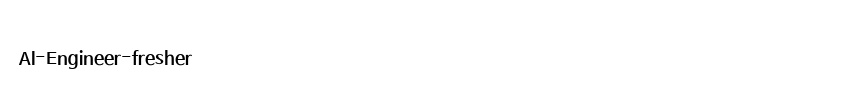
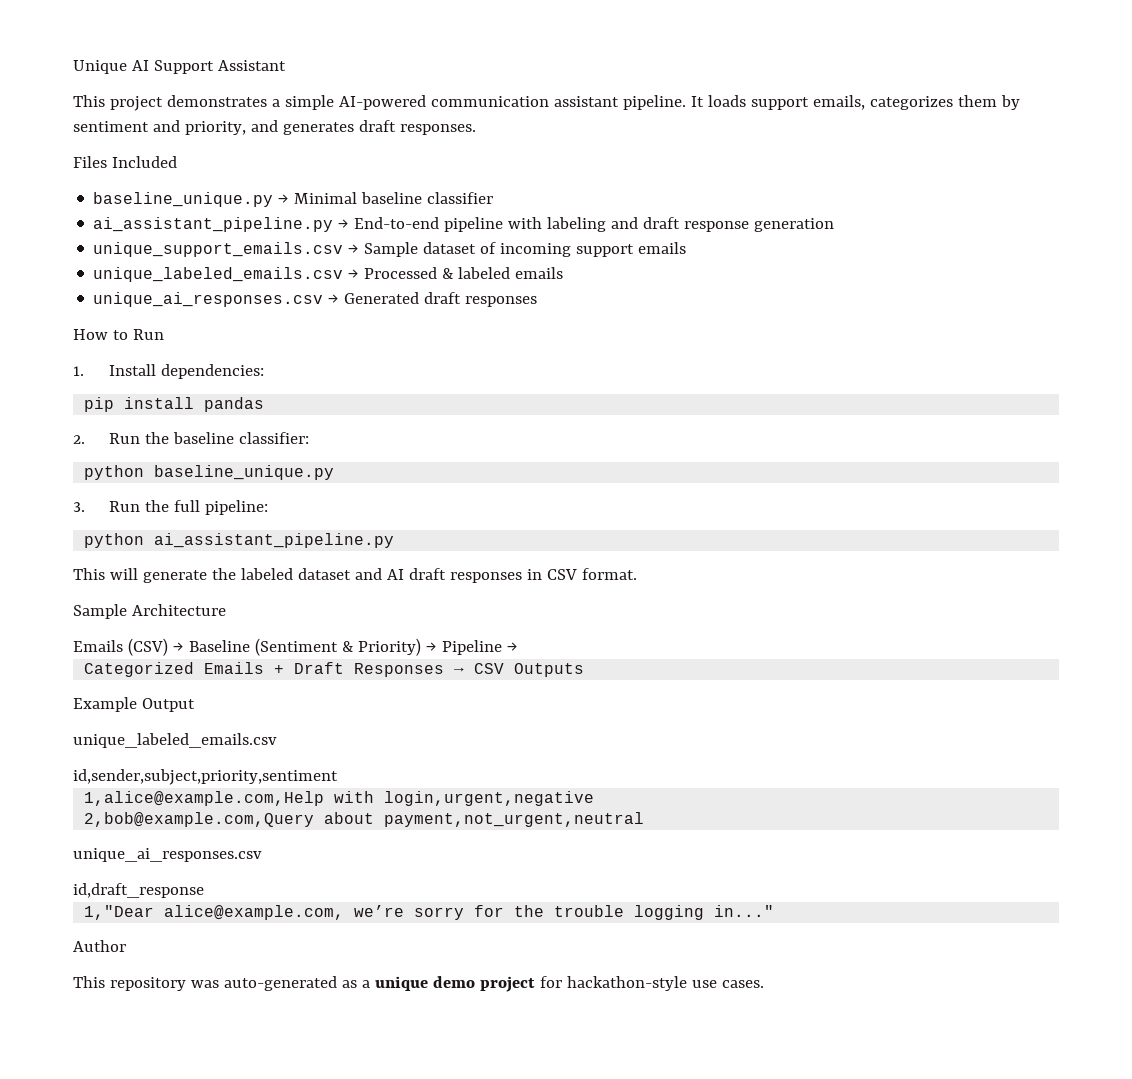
[18,50,192,69] AI-Engineer-fresher -> [73,60,286,74] [73,95,1020,111] [73,120,476,135] [73,156,177,168] [93,192,494,207] [93,217,835,232] [93,242,687,257] [93,267,564,282] [93,292,538,307] [73,329,164,340] [73,364,265,379] [84,397,265,412] [73,432,310,444] [84,465,335,480] [73,500,269,515] [84,533,395,548] [73,568,637,583] [73,604,226,619] [73,638,518,656] [84,662,585,677] [73,697,195,712] [73,733,277,748] [73,769,338,785] [84,791,595,806] [84,812,645,827] [73,848,262,862] [73,883,204,898] [84,905,775,920] [73,940,126,952] [73,976,764,992] Unique AI Support Assistant // This project demonstrates a simple AI-powered communication assistant pipeline. It loads support emails, categorizes them by sentiment and priority, and generates draft responses. // Files Included // baseline_unique.py → Minimal baseline classifier // ai_assistant_pipeline.py → End-to-end pipeline with labeling and draft response generation // unique_support_emails.csv → Sample dataset of incoming support emails // unique_labeled_emails.csv → Processed & labeled emails // unique_ai_responses.csv → Generated draft responses // How to Run // 1. Install dependencies: // pip install pandas // 2. Run the baseline classifier: // python baseline_unique.py // 3. Run the full pipeline: // python ai_assistant_pipeline.py // This will generate the labeled dataset and AI draft responses in CSV format. // Sample Architecture // Emails (CSV) → Baseline (Sentiment & Priority) → Pipeline → // Categorized Emails + Draft Responses → CSV Outputs // Example Output // unique_labeled_emails.csv // id,sender,subject,priority,sentiment // 1,alice@example.com,Help with login,urgent,negative // 2,bob@example.com,Query about payment,not_urgent,neutral // unique_ai_responses.csv // id,draft_response // 1,"Dear alice@example.com, we’re sorry for the trouble logging in..." // Author // This repository was auto-generated as a unique demo project for hackathon-style use cases.

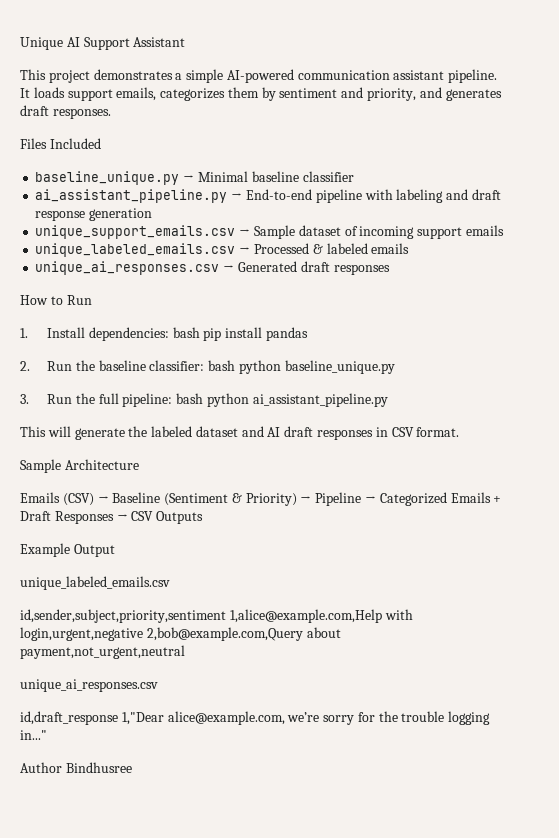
(265, 371) // -> [172,327,200,338] bash
(310, 438) // -> [208,360,236,371] bash
(269, 507) // -> [176,393,204,404] bash
(518, 647) // -> (377, 499) none
(338, 777) // -> (226, 616) none
(595, 798) // -> (143, 634) none
(204, 890) // -> (118, 718) none
[73,976,764,992] // This repository was auto-generated as a unique demo project for hackathon-style use cases. -> [65,762,132,773] Bindhusree

